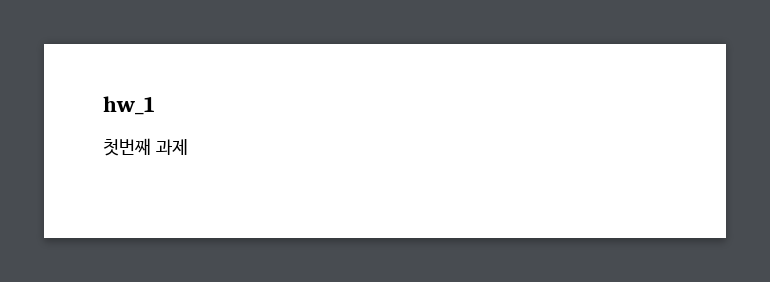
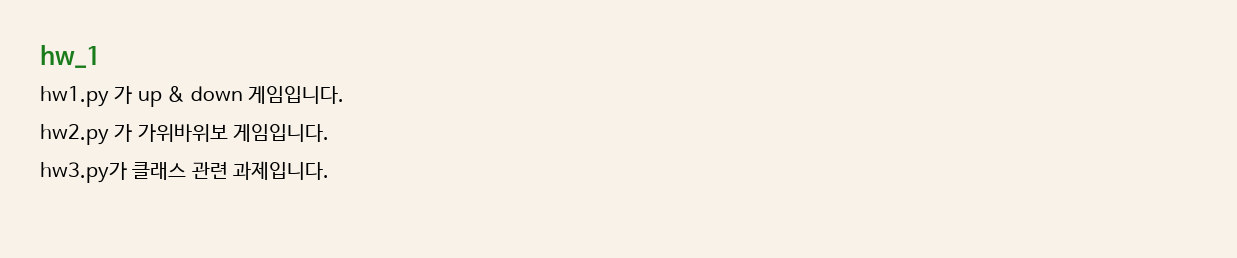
[103,138,188,156] 첫번째 과제 -> [40,86,344,107] [40,124,330,145] [40,161,330,183] hw1.py 가 up & down 게임입니다. // hw2.py 가 가위바위보 게임입니다. // hw3.py가 클래스 관련 과제입니다.

